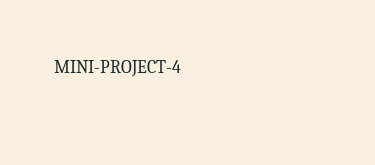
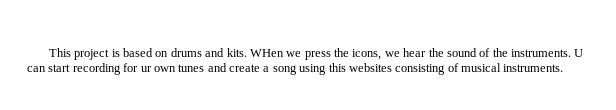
[54,60,181,77] MINI-PROJECT-4 -> [48,48,584,60] [27,63,564,75] This project is based on drums and kits. WHen we press the icons, we hear the sound of the instruments. U can start recording for ur own tunes and create a song using this websites consisting of musical instruments.

